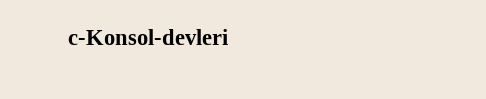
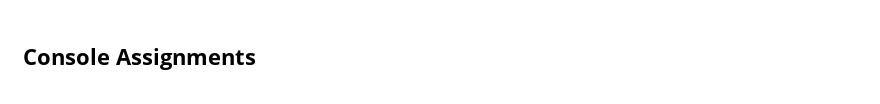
[68,29,228,45] c-Konsol-devleri -> [23,48,256,70] Console Assignments

